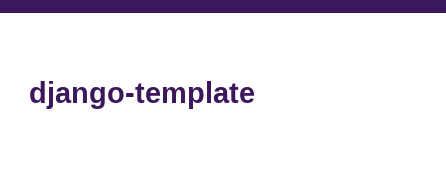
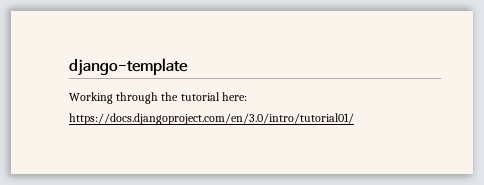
(255, 95) none -> [69,92,247,104] [69,113,354,125] // Working through the tutorial here: https://docs.djangoproject.com/en/3.0/intro/tutorial01/

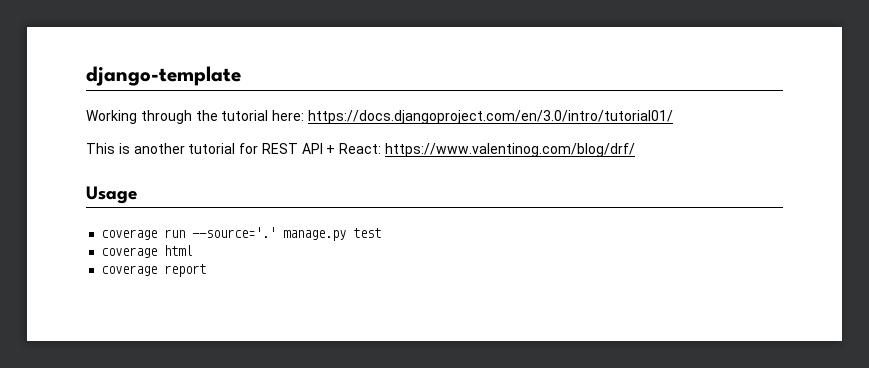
(354, 119) none -> [86,143,636,157] [86,186,137,204] [101,227,382,241] [101,245,193,258] [101,264,207,277] // This is another tutorial for REST API + React: https://www.valentinog.com/blog/drf/ // Usage // coverage run --source='.' manage.py test // coverage html // coverage report

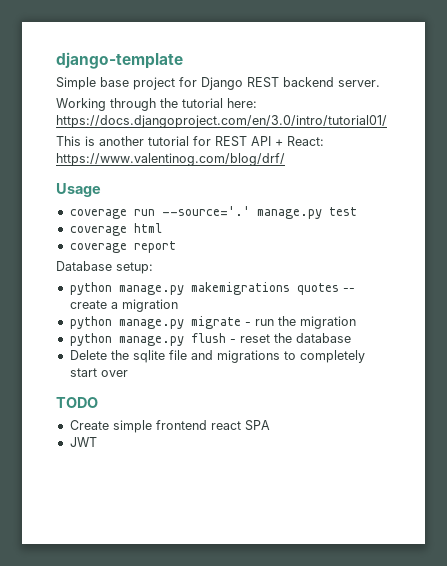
(241, 76) none -> [56,77,380,90] // Simple base project for Django REST backend server.
(207, 270) none -> [56,261,153,274] [69,282,355,295] [69,299,178,312] [69,316,356,329] [69,333,351,346] [69,350,365,363] [69,368,128,377] [56,397,98,408] [69,420,270,433] [69,437,97,447] // Database setup: // python manage.py makemigrations quotes -- create a migration // python manage.py migrate - run the migration // python manage.py flush - reset the database // Delete the sqlite file and migrations to completely start over // TODO // Create simple frontend react SPA // JWT

